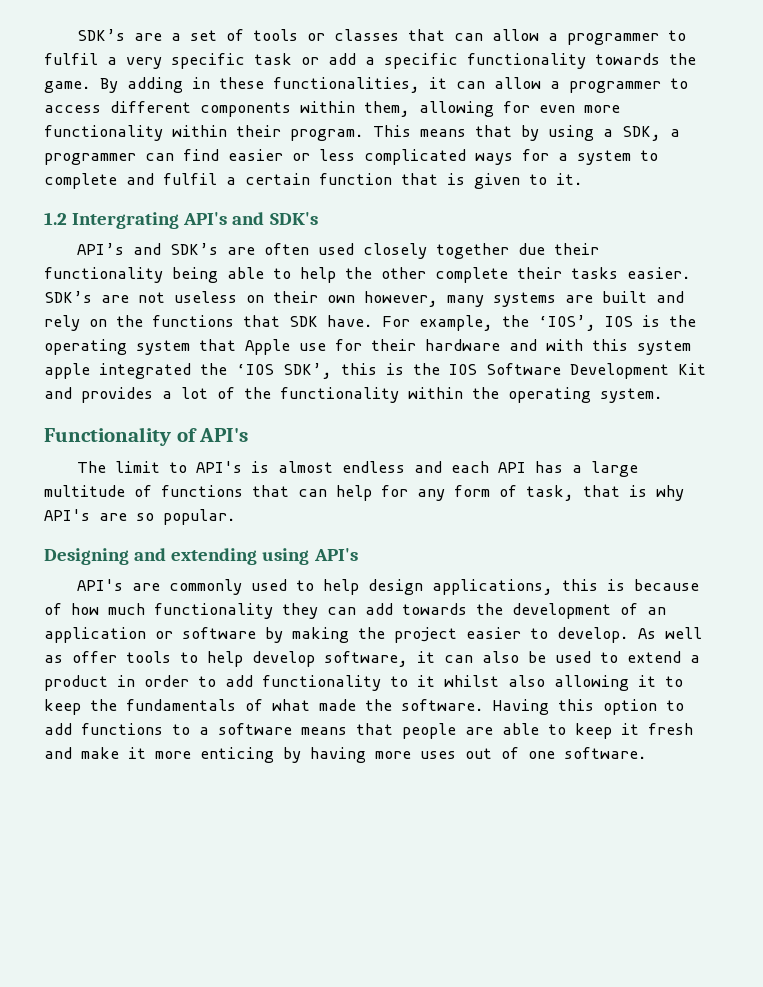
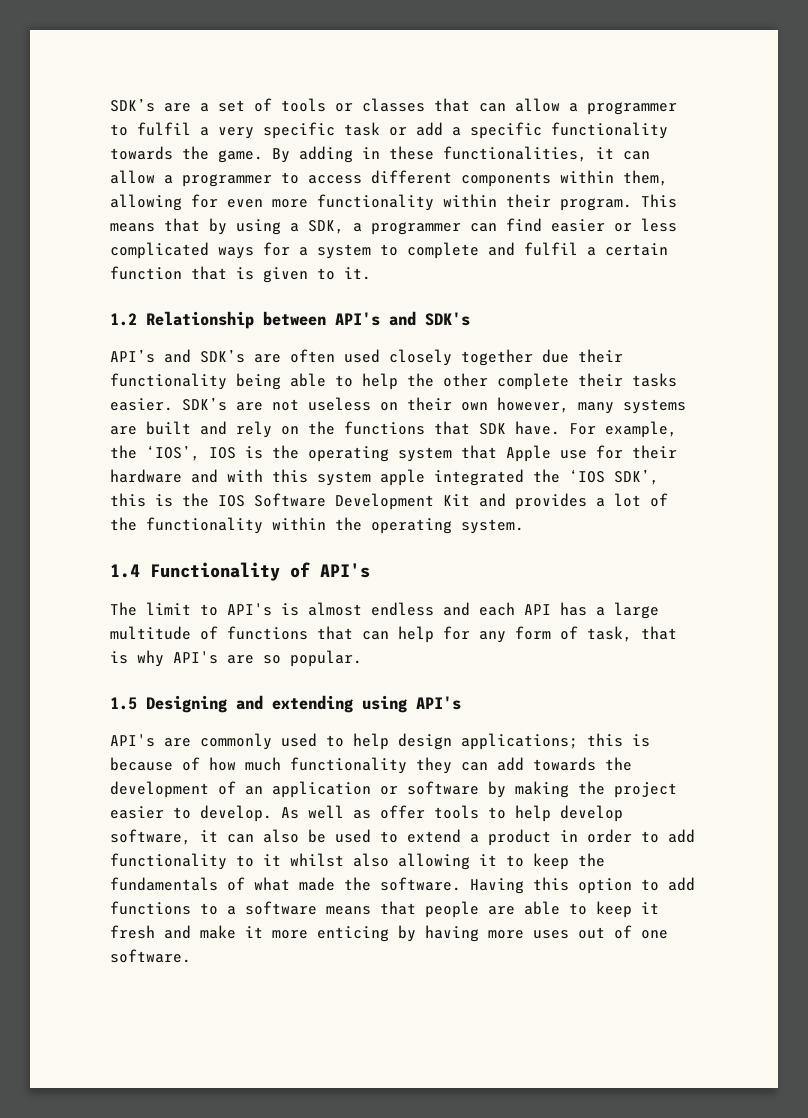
[72,212,180,229] Intergrating -> [146,311,326,329] Relationship between
(663, 395) none -> [110,564,140,578] 1.4
(236, 517) none -> [110,697,137,710] 1.5
[431,579,553,595] applications, -> [461,733,578,750] applications;

